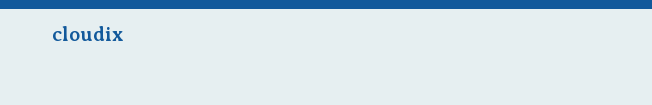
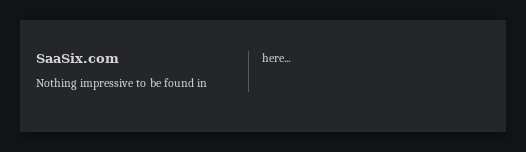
[52,26,124,41] cloudix -> [36,53,119,63] [36,78,208,90] [262,53,290,62] SaaSix.com // Nothing impressive to be found in here...

